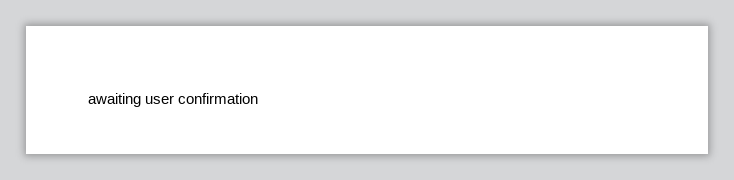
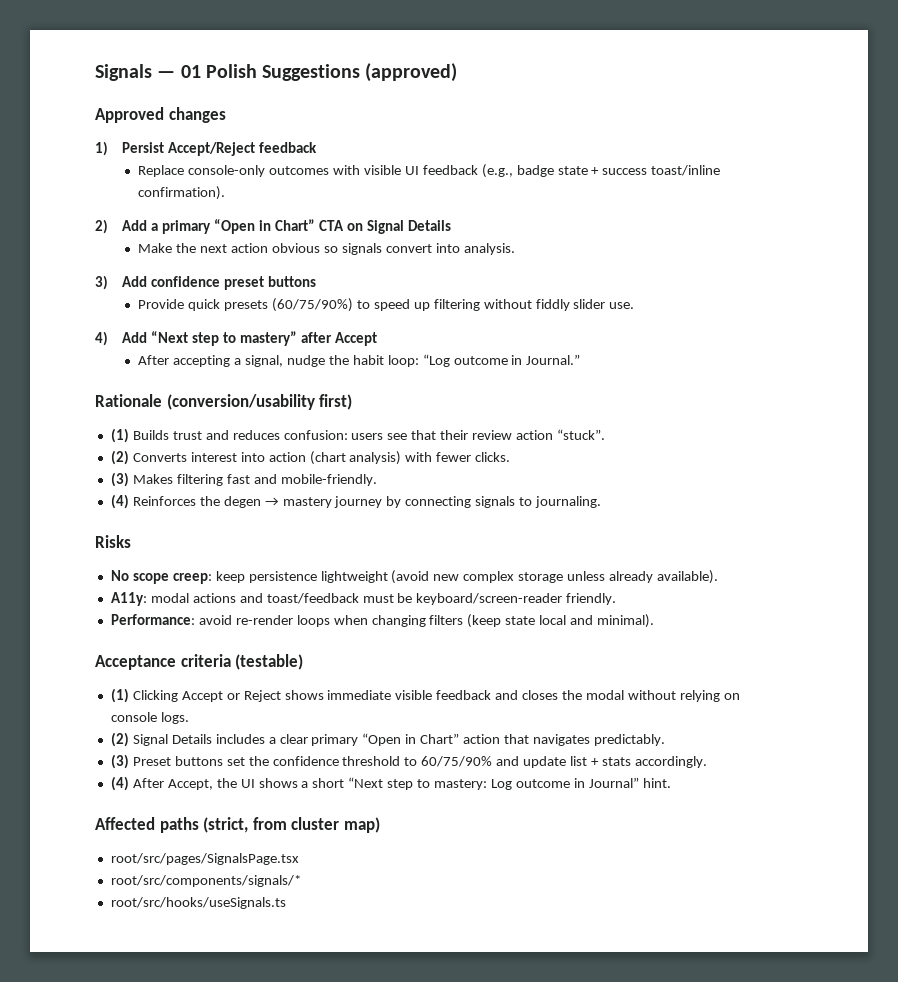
[88,93,259,107] awaiting user confirmation -> [95,63,458,82] [95,107,226,123] [95,141,318,156] [138,164,721,178] [138,186,226,200] [95,219,451,234] [138,243,515,255] [95,275,317,290] [138,298,635,312] [95,331,377,346] [138,354,581,367] [95,394,353,410] [110,428,605,443] [110,450,511,465] [110,472,377,487] [110,494,602,509] [95,535,131,548] [110,570,718,584] [110,592,617,606] [110,614,655,628] [95,654,304,670] [110,688,740,703] [110,712,189,724] [110,732,665,747] [110,754,707,769] [110,776,671,791] [95,817,380,833] [110,853,299,865] [110,875,301,887] [110,897,286,909] Signals — 01 Polish Suggestions (approved) // Approved changes // 1) Persist Accept/Reject feedback // Replace console-only outcomes with visible UI feedback (e.g., badge state + success toast/inline confirmation). // 2) Add a primary “Open in Chart” CTA on Signal Details // Make the next action obvious so signals convert into analysis. // 3) Add confidence preset buttons // Provide quick presets (60/75/90%) to speed up filtering without fiddly slider use. // 4) Add “Next step to mastery” after Accept // After accepting a signal, nudge the habit loop: “Log outcome in Journal.” // Rationale (conversion/usability first) // (1) Builds trust and reduces confusion: users see that their review action “stuck”. // (2) Converts interest into action (chart analysis) with fewer clicks. // (3) Makes filtering fast and mobile-friendly. // (4) Reinforces the degen → mastery journey by connecting signals to journaling. // Risks // No scope creep: keep persistence lightweight (avoid new complex storage unless already available). // A11y: modal actions and toast/feedback must be keyboard/screen-reader friendly. // Performance: avoid re-render loops when changing filters (keep state local and minimal). // Acceptance criteria (testable) // (1) Clicking Accept or Reject shows immediate visible feedback and closes the modal without relying on console logs. // (2) Signal Details includes a clear primary “Open in Chart” action that navigates predictably. // (3) Preset buttons set the confidence threshold to 60/75/90% and update list + stats accordingly. // (4) After Accept, the UI shows a short “Next step to mastery: Log outcome in Journal” hint. // Affected paths (strict, from cluster map) // root/src/pages/SignalsPage.tsx // root/src/components/signals/* // root/src/hooks/useSignals.ts

